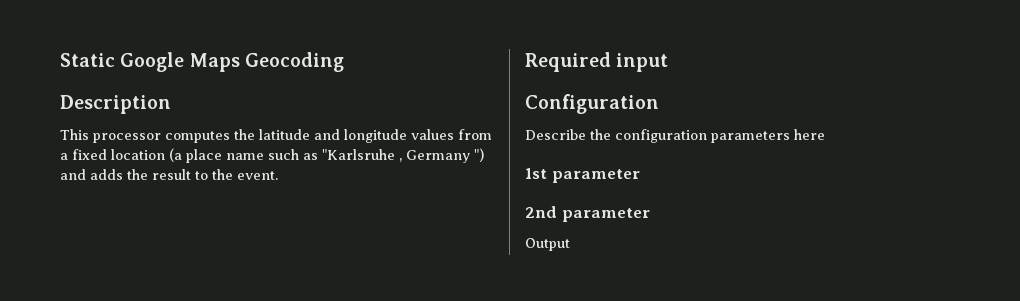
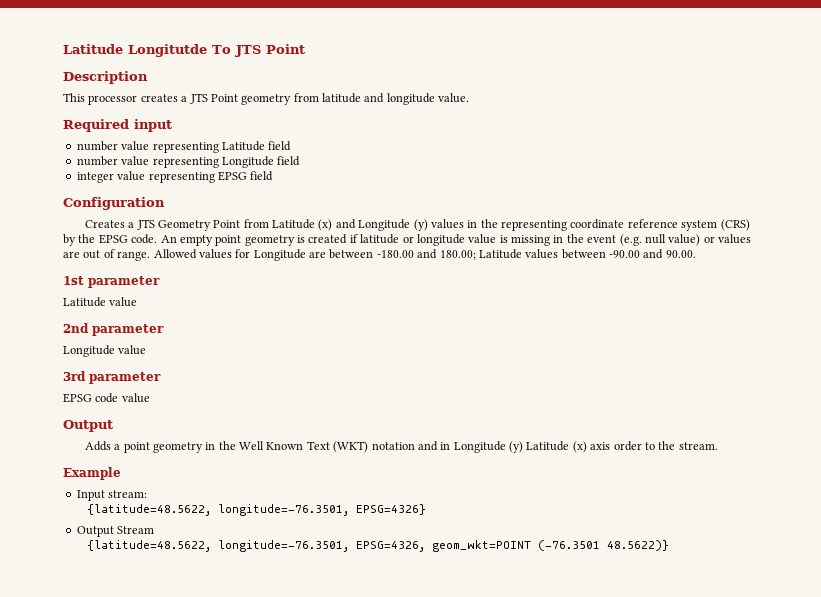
[60,52,344,72] [60,95,171,114] [60,129,492,143] [60,148,484,163] [60,169,278,180] [525,52,669,72] [525,94,659,114] [525,129,825,143] Static Google Maps Geocoding // Description // This processor computes the latitude and longitude values from a fixed location (a place name such as "Karlsruhe , Germany ") and adds the result to the event. // Required input // Configuration // Describe the configuration parameters here -> [63,44,305,57] [63,71,148,84] [63,93,470,105] [63,119,172,132] [76,141,292,153] [76,156,301,168] [76,171,274,183] [63,197,165,210] [84,219,750,231] [63,234,751,246] [63,249,696,261] Latitude Longitutde To JTS Point // Description // This processor creates a JTS Point geometry from latitude and longitude value. // Required input // number value representing Latitude field // number value representing Longitude field // integer value representing EPSG field // Configuration // Creates a JTS Geometry Point from Latitude (x) and Longitude (y) values in the representing coordinate reference system (CRS) by the EPSG code. An empty point geometry is created if latitude or longitude value is missing in the event (e.g. null value) or values are out of range. Allowed values for Longitude are between -180.00 and 180.00; Latitude values between -90.00 and 90.00.
(640, 176) none -> [63,297,138,307] // Latitude value
[525,238,570,251] Output -> [63,345,147,357] [63,371,161,384] [63,393,150,403] [63,420,113,432] [84,441,718,453] [63,467,121,480] [76,490,148,501] [86,504,426,516] [76,526,155,537] [86,540,669,552] Longitude value // 3rd parameter // EPSG code value // Output // Adds a point geometry in the Well Known Text (WKT) notation and in Longitude (y) Latitude (x) axis order to the stream. // Example // Input stream: // {latitude=48.5622, longitude=-76.3501, EPSG=4326} // Output Stream // {latitude=48.5622, longitude=-76.3501, EPSG=4326, geom_wkt=POINT (-76.3501 48.5622)}

